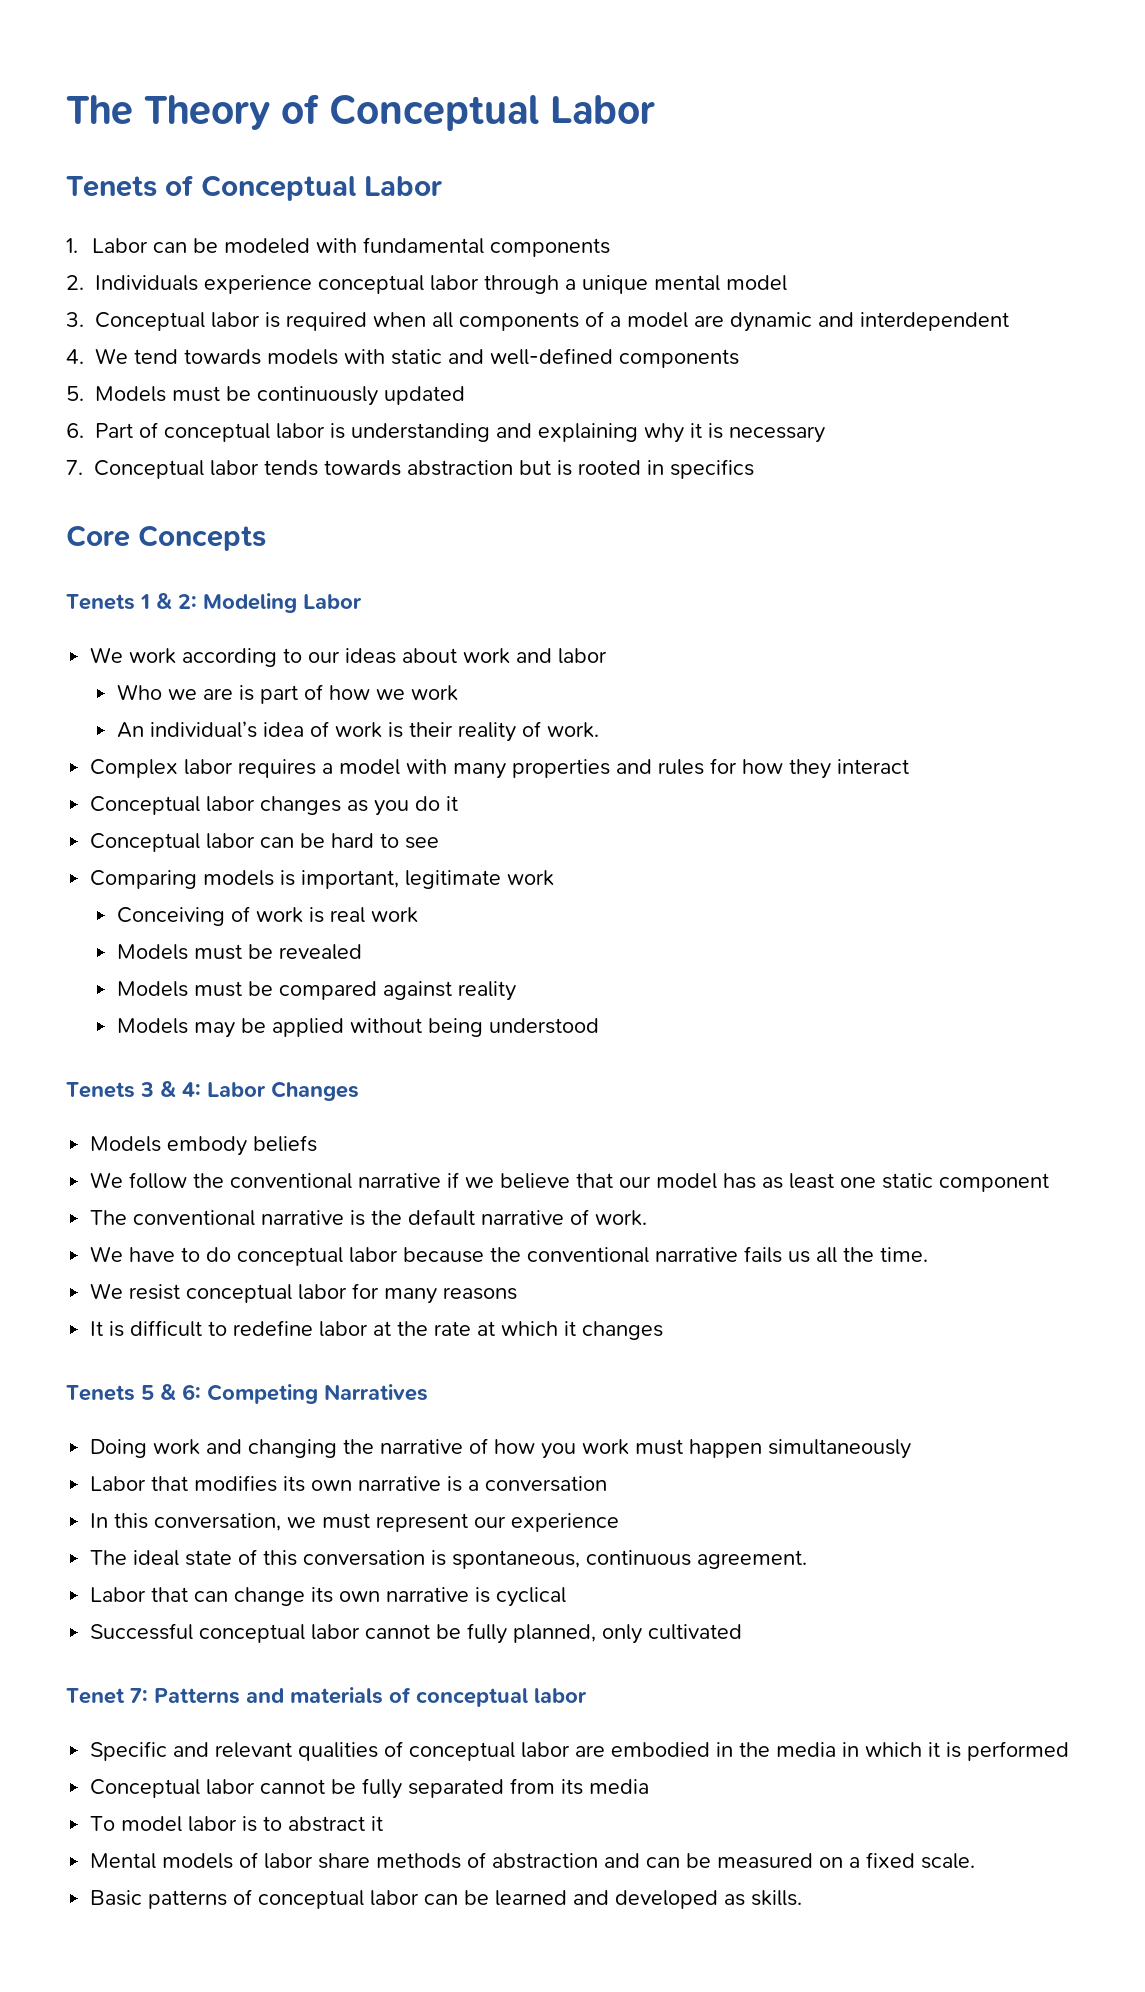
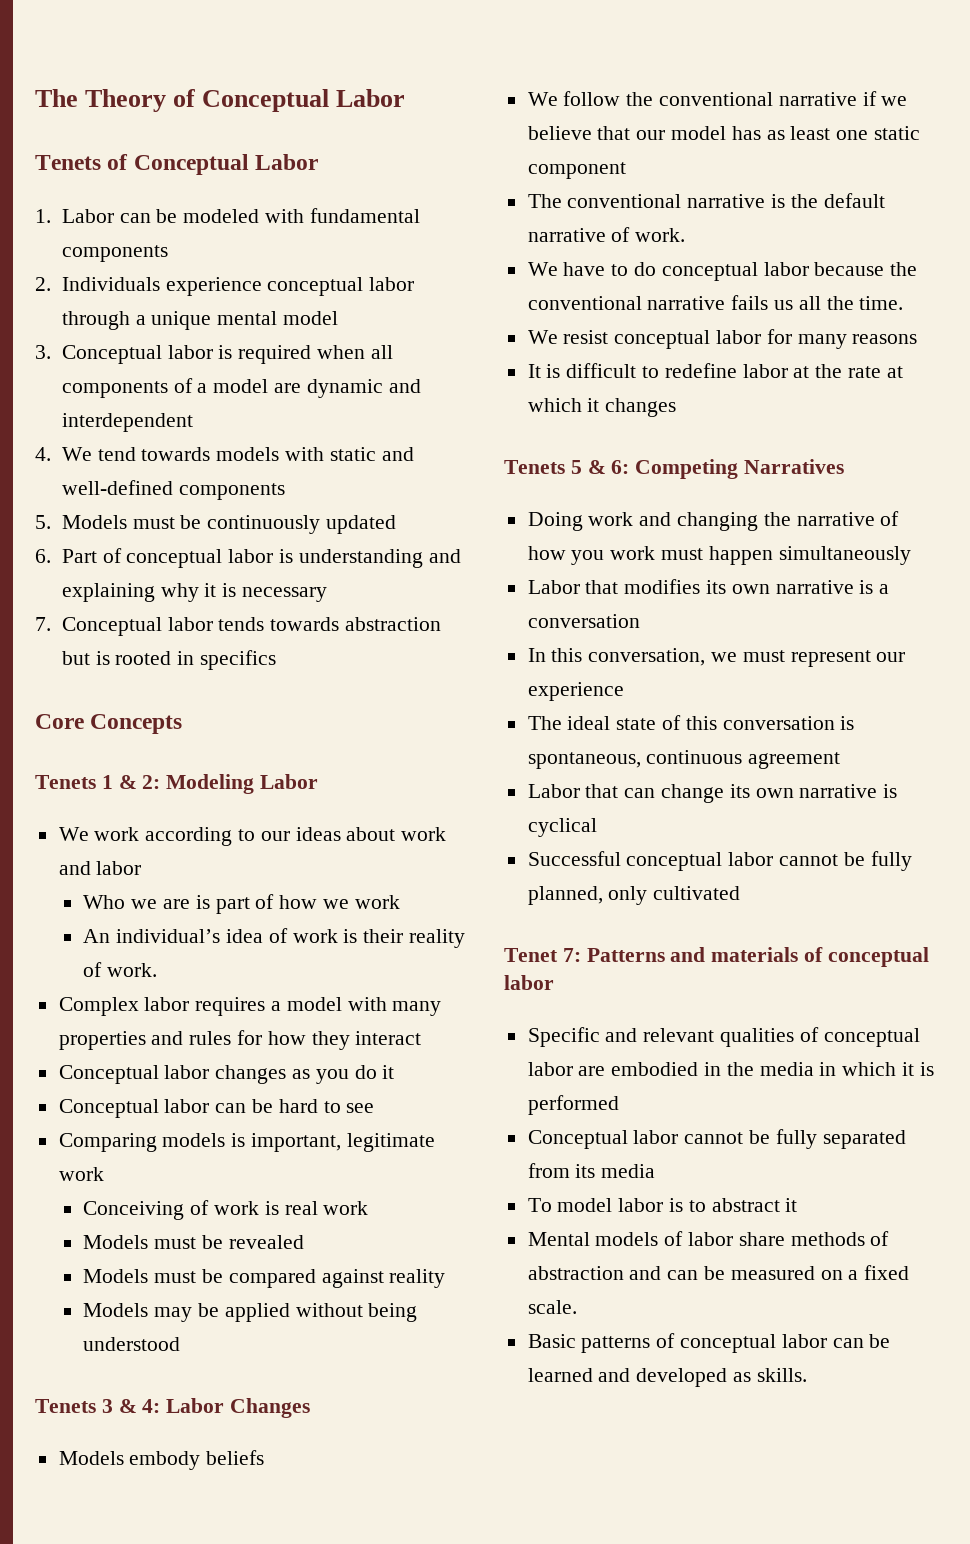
[697,1550,808,1569] agreement. -> [748,752,841,769] agreement

